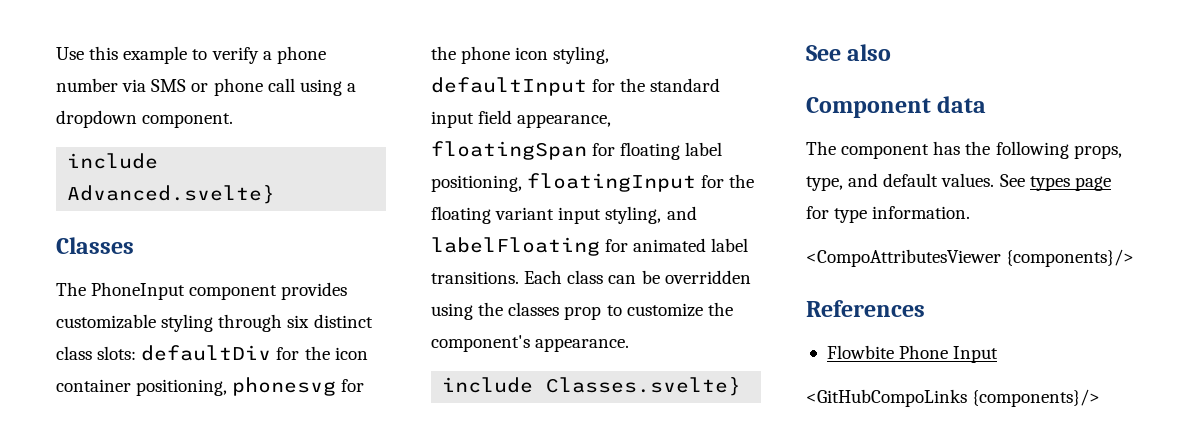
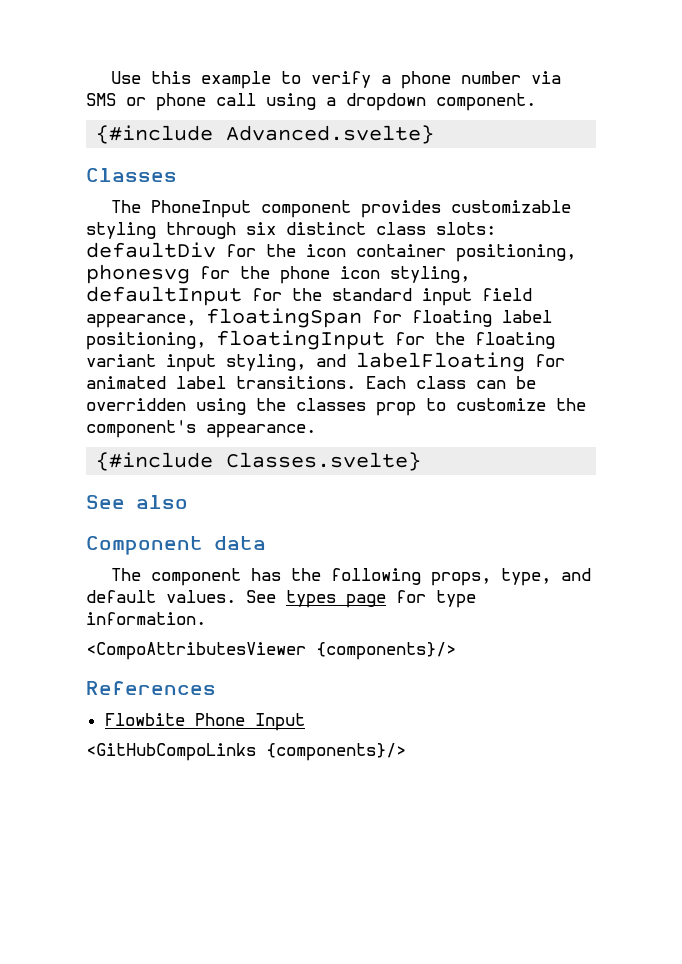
[67,153,159,169] include -> [96,125,214,144] {#include
[442,377,534,393] include -> [96,452,214,471] {#include

